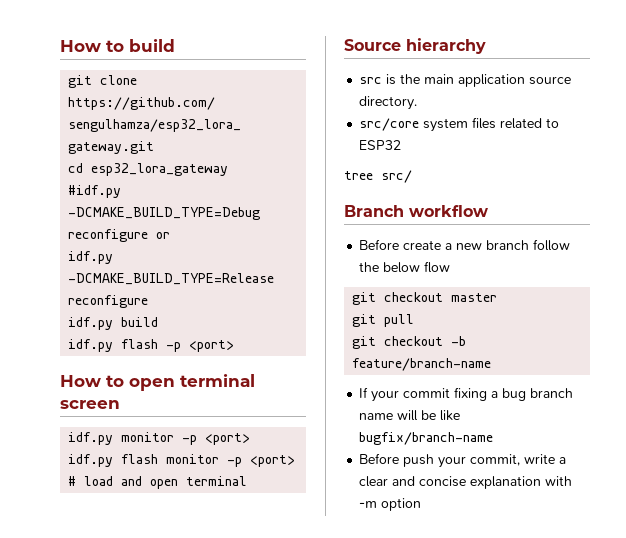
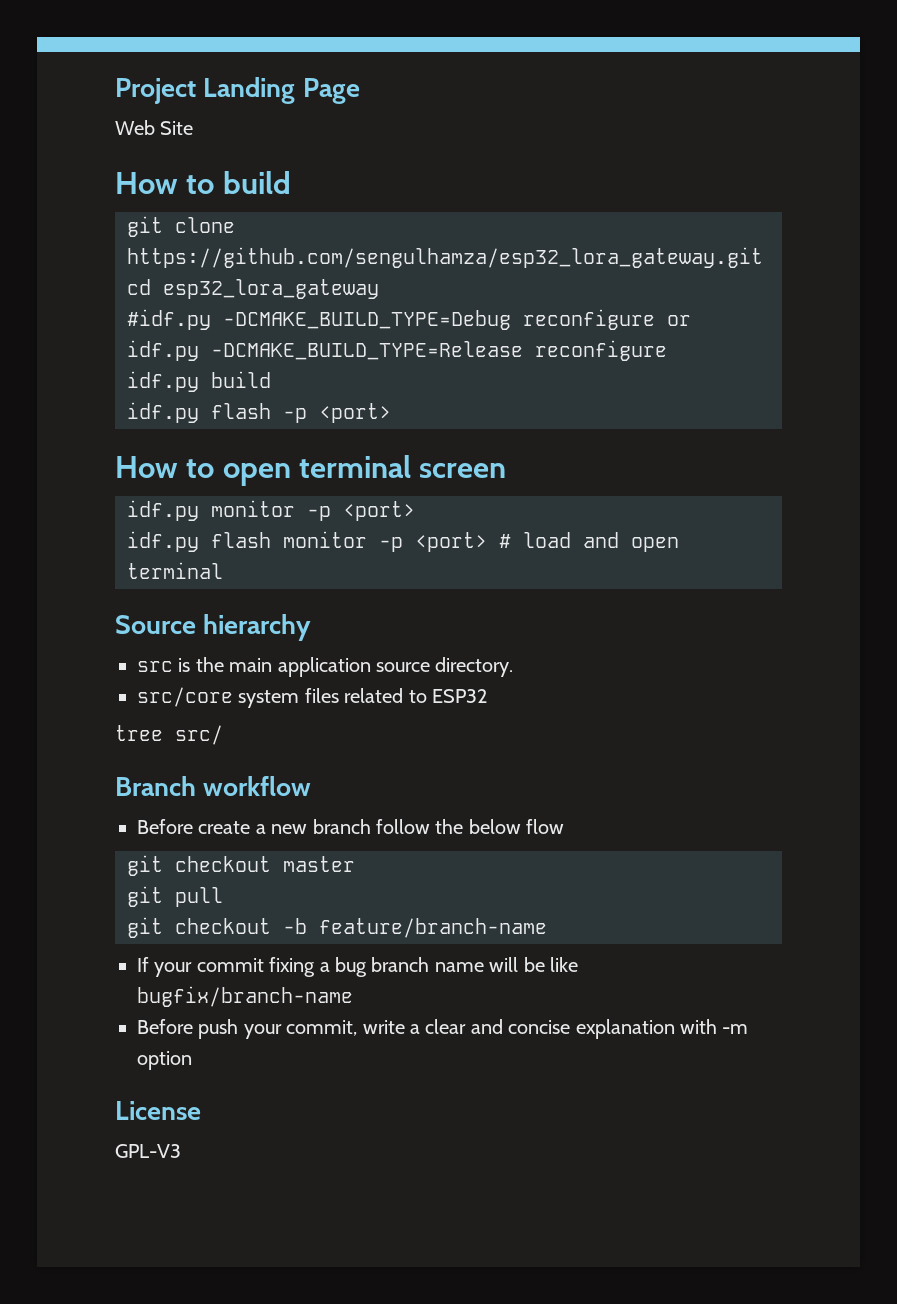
(60, 46) none -> [115,77,360,104] [115,120,194,135] Project Landing Page // Web Site //
(422, 504) none -> [115,1101,201,1120] [115,1144,181,1158] // License // GPL-V3

